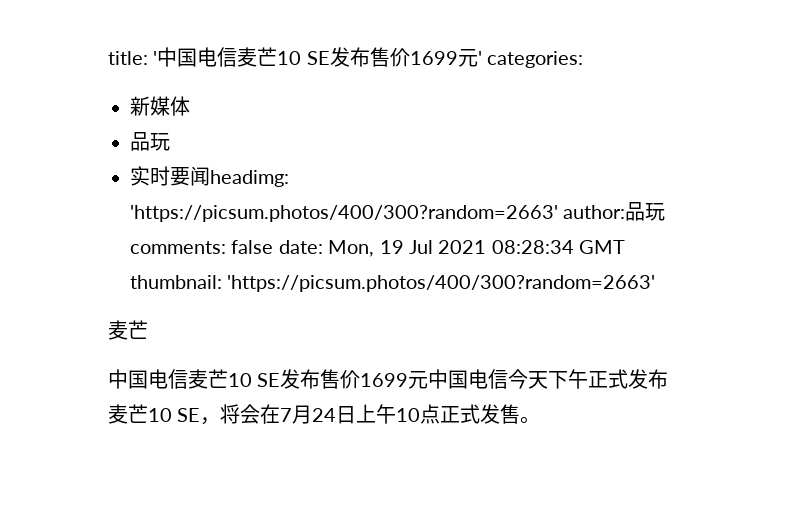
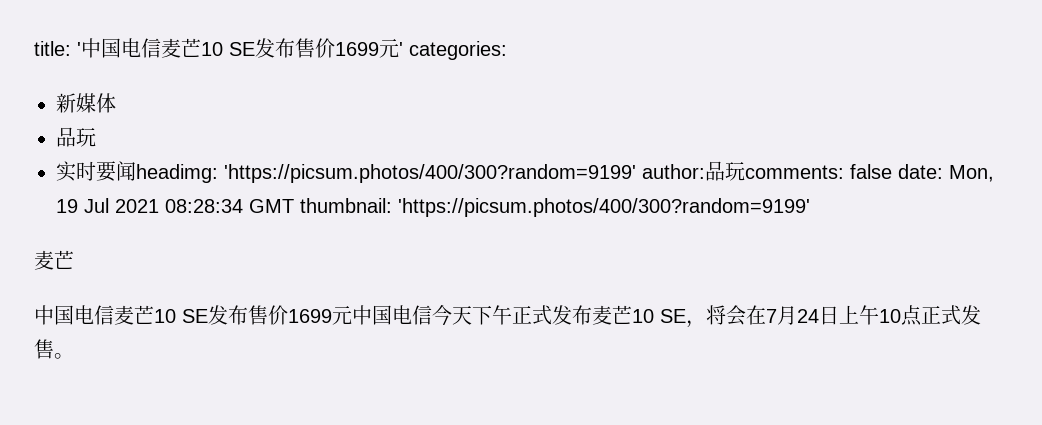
[130,205,558,222] 'https://picsum.photos/400/300?random=2663' -> [224,164,636,183] 'https://picsum.photos/400/300?random=9199'
[227,275,656,292] 'https://picsum.photos/400/300?random=2663' -> [398,198,810,217] 'https://picsum.photos/400/300?random=9199'

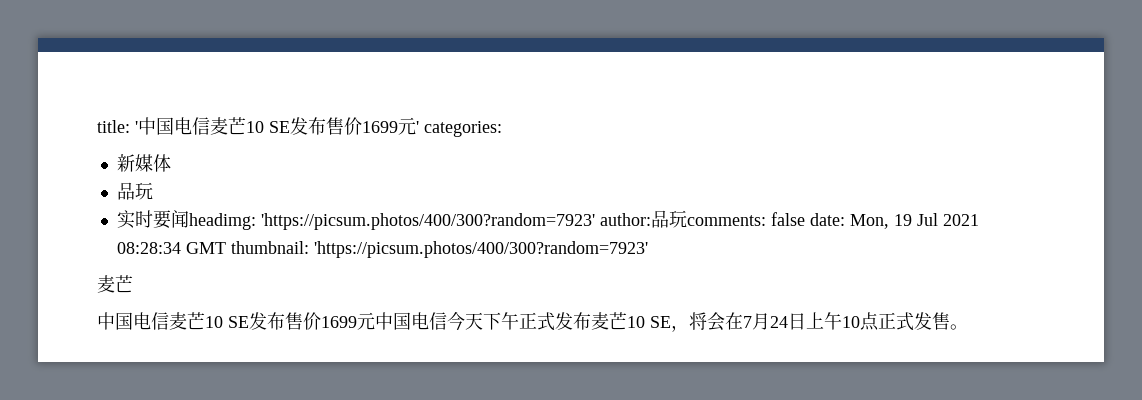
[224,164,636,183] 'https://picsum.photos/400/300?random=9199' -> [260,213,595,230] 'https://picsum.photos/400/300?random=7923'
[398,198,810,217] 'https://picsum.photos/400/300?random=9199' -> [313,241,648,258] 'https://picsum.photos/400/300?random=7923'

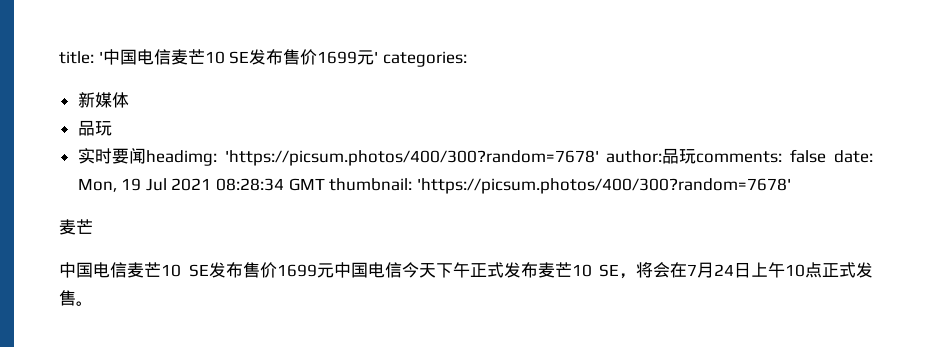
[260,213,595,230] 'https://picsum.photos/400/300?random=7923' -> [224,150,599,166] 'https://picsum.photos/400/300?random=7678'
[313,241,648,258] 'https://picsum.photos/400/300?random=7923' -> [416,178,791,194] 'https://picsum.photos/400/300?random=7678'

